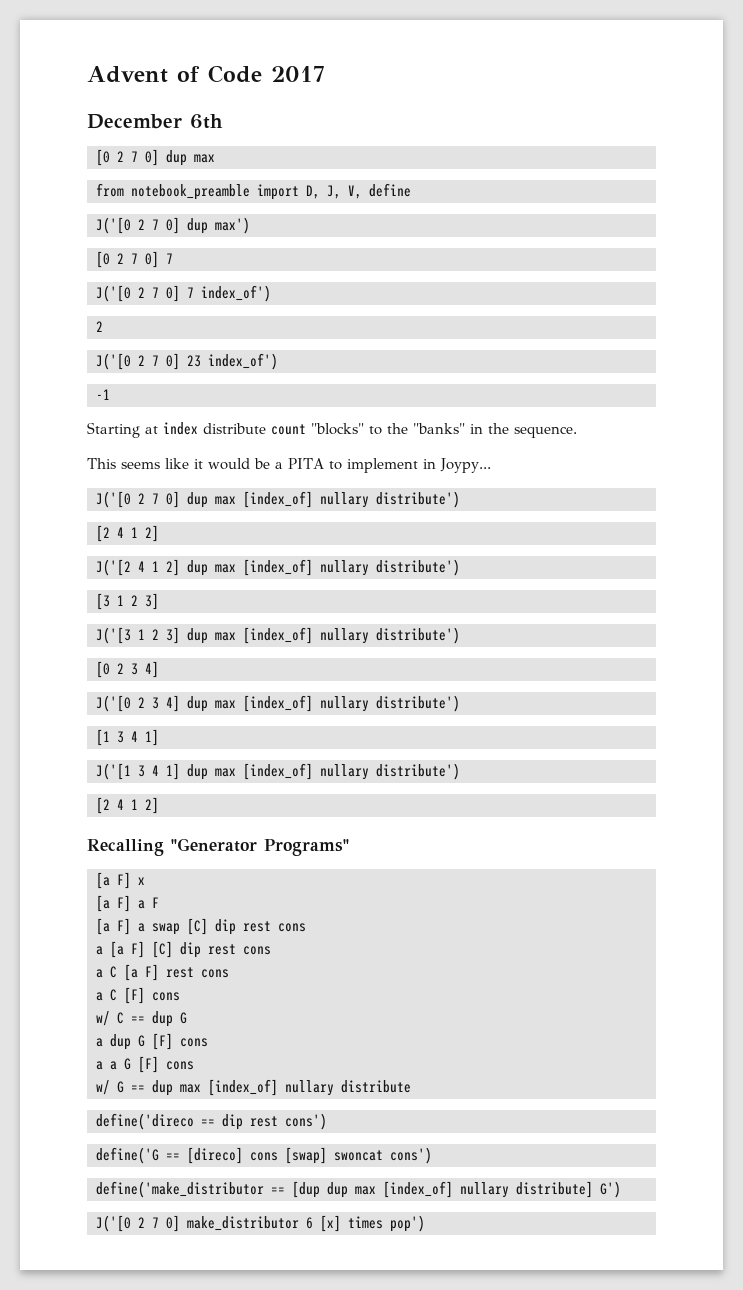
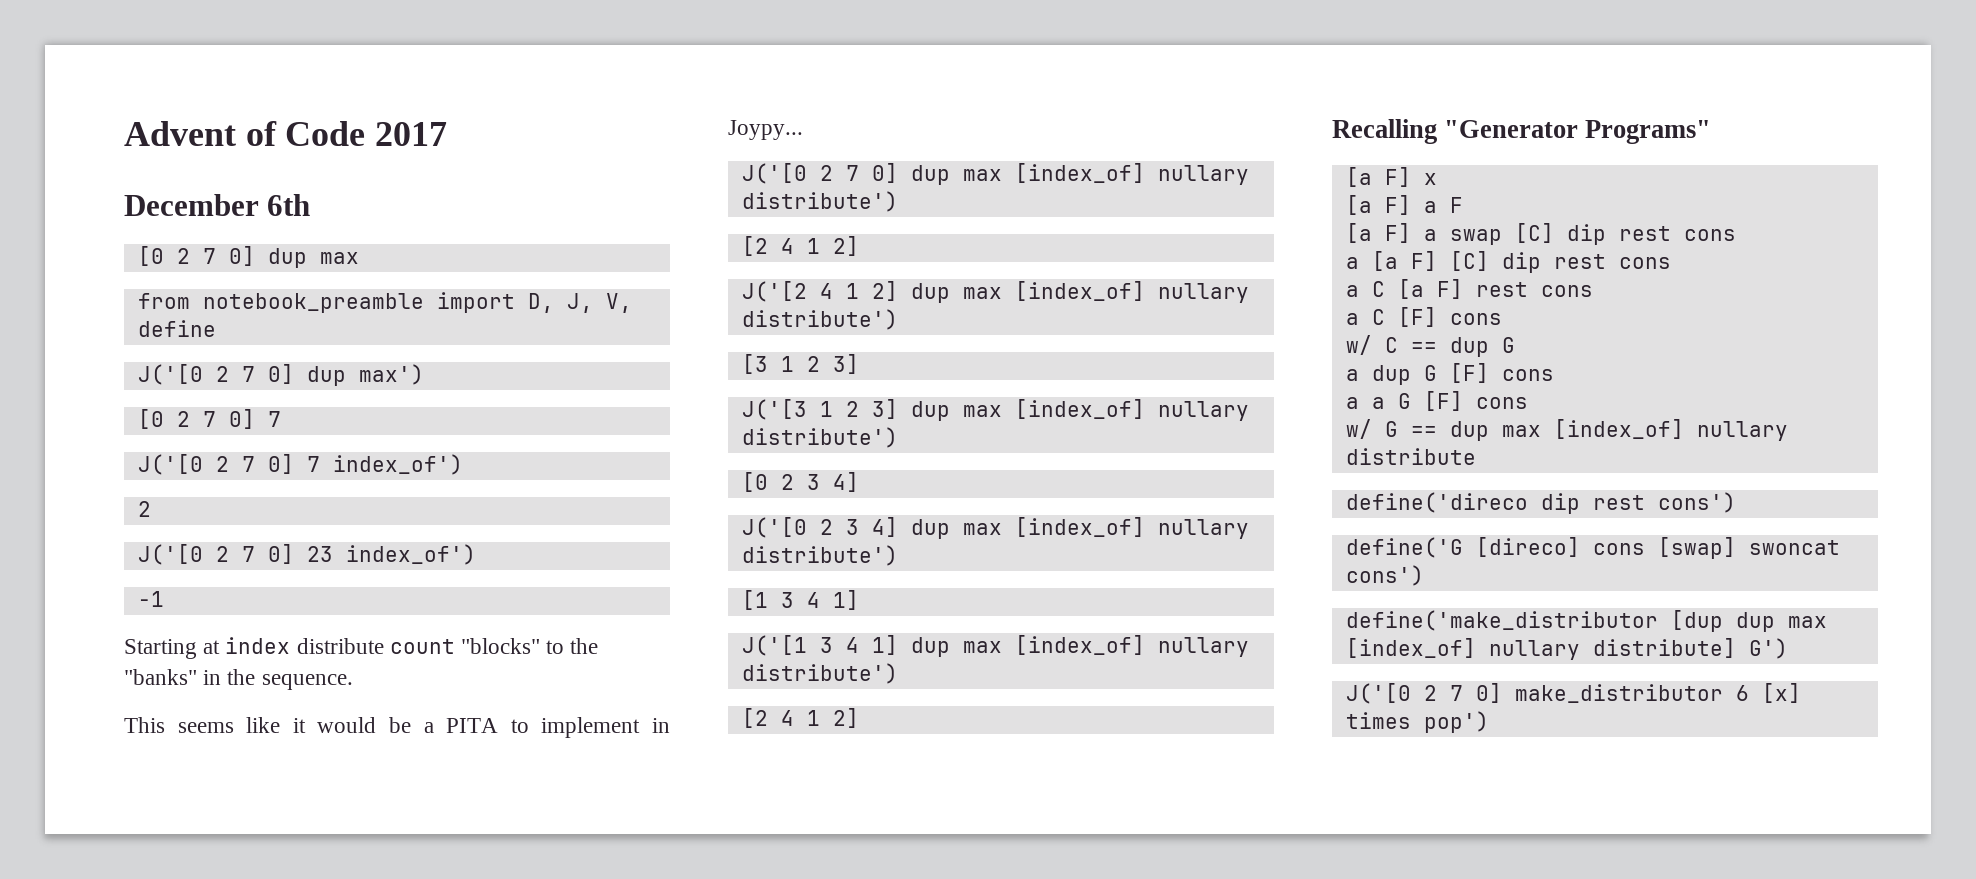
[201,1119,215,1126] == -> (1528, 502) none
[166,1153,180,1160] == -> (1463, 547) none
[271,1187,285,1194] == -> (1658, 620) none

